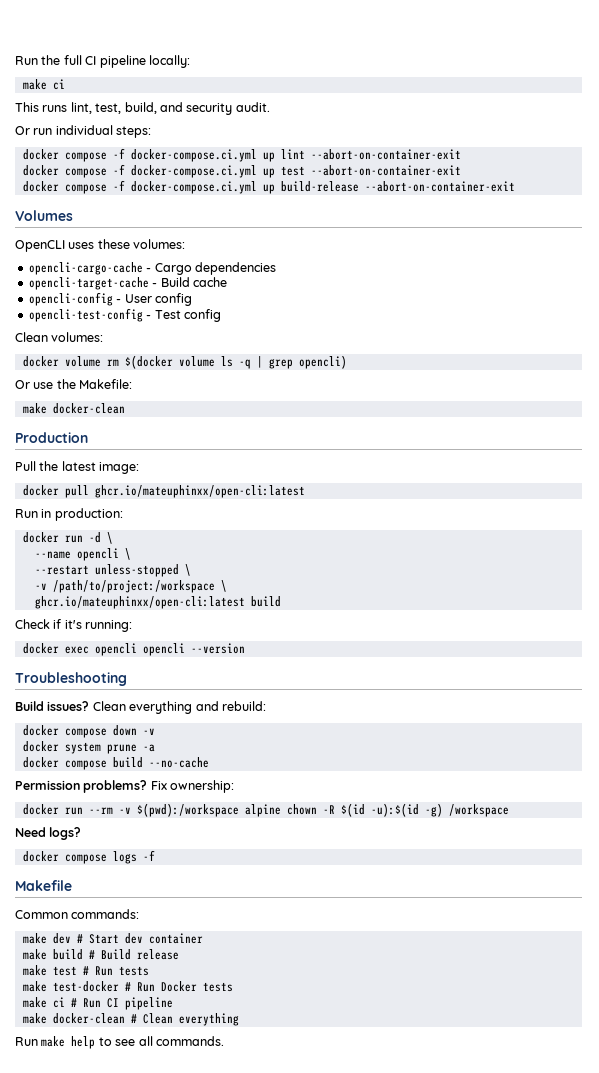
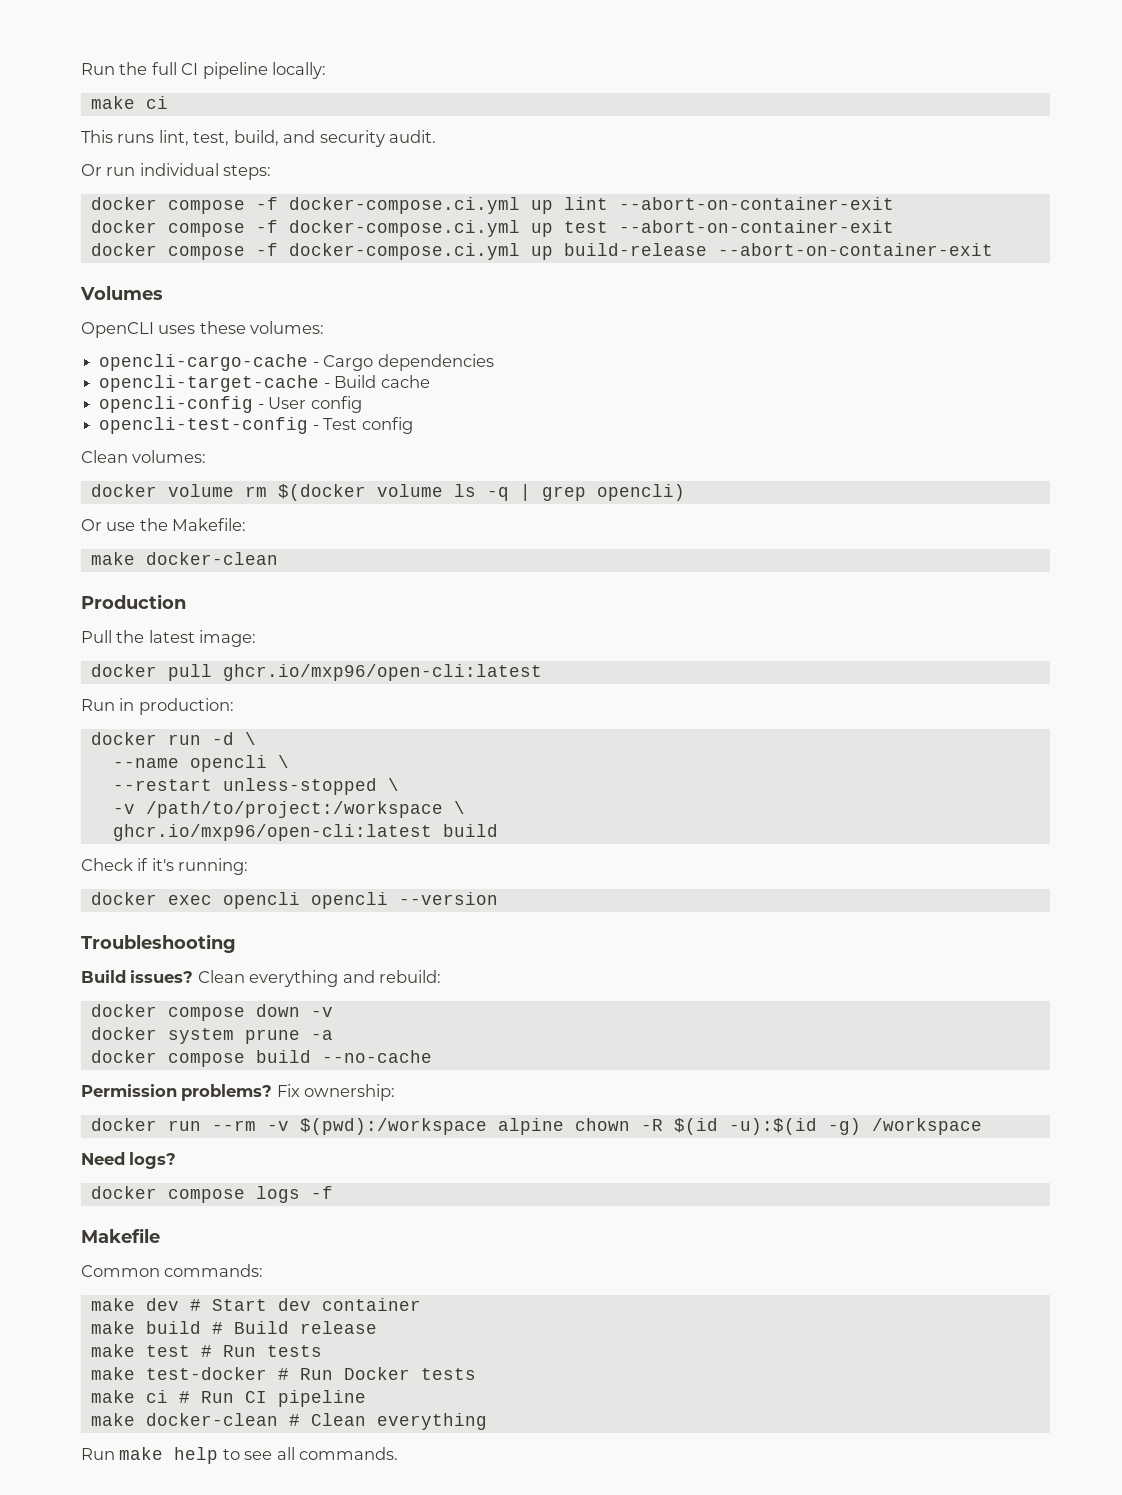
[94,485,305,498] ghcr.io/mateuphinxx/open-cli:latest -> [222,664,542,681] ghcr.io/mxp96/open-cli:latest
[34,596,245,609] ghcr.io/mateuphinxx/open-cli:latest -> [112,824,432,841] ghcr.io/mxp96/open-cli:latest

